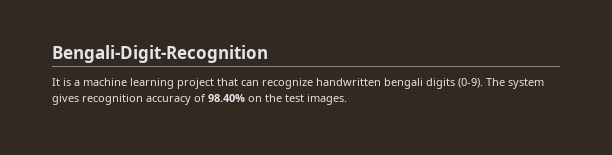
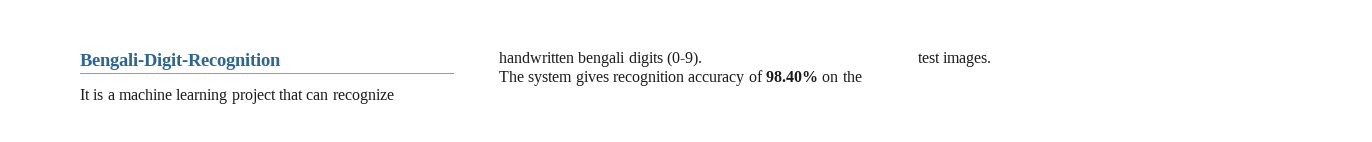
(483, 83) none -> (702, 59) //

